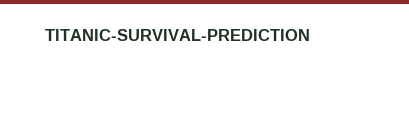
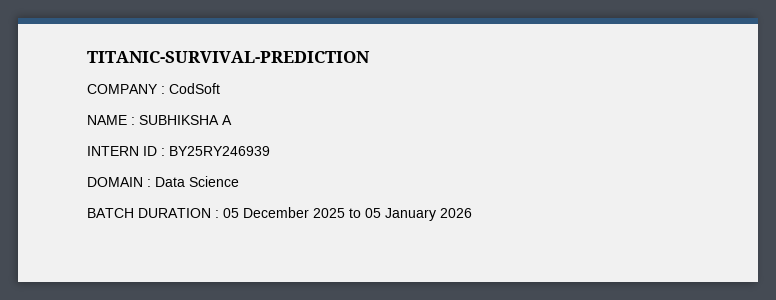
(310, 35) none -> [87,83,220,94] [87,115,232,125] [87,146,270,156] [87,176,239,187] [87,207,472,221] // COMPANY : CodSoft // NAME : SUBHIKSHA A // INTERN ID : BY25RY246939 // DOMAIN : Data Science // BATCH DURATION : 05 December 2025 to 05 January 2026

